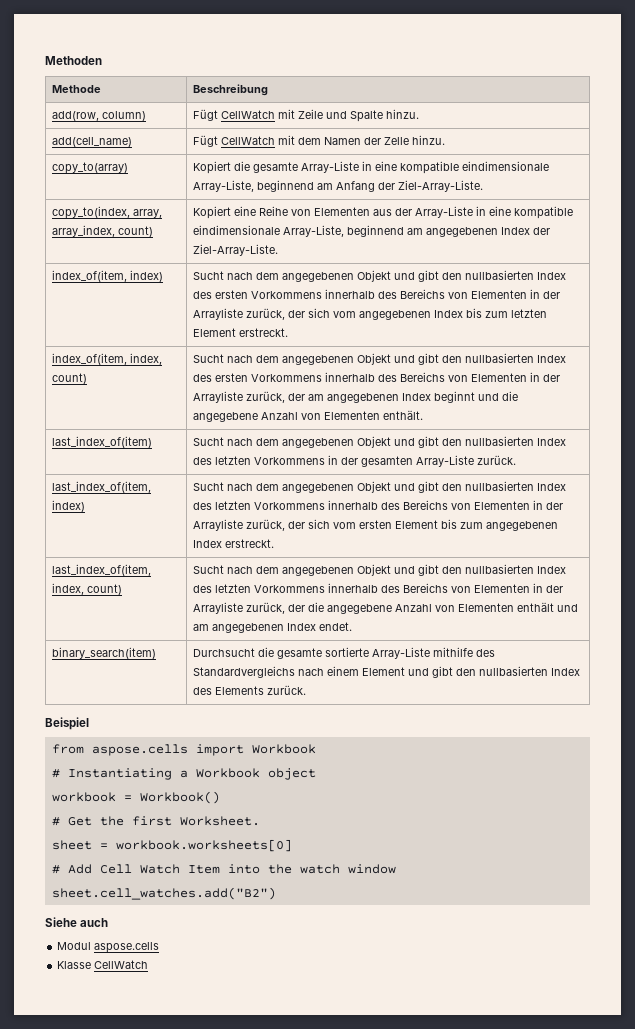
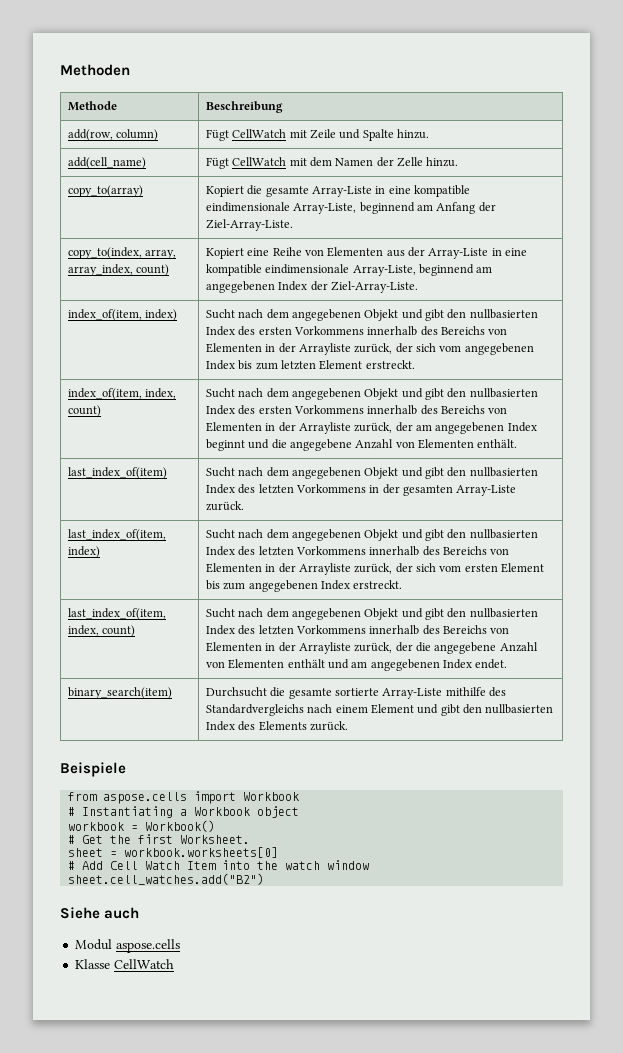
[45,717,89,730] Beispiel -> [60,762,126,777] Beispiele

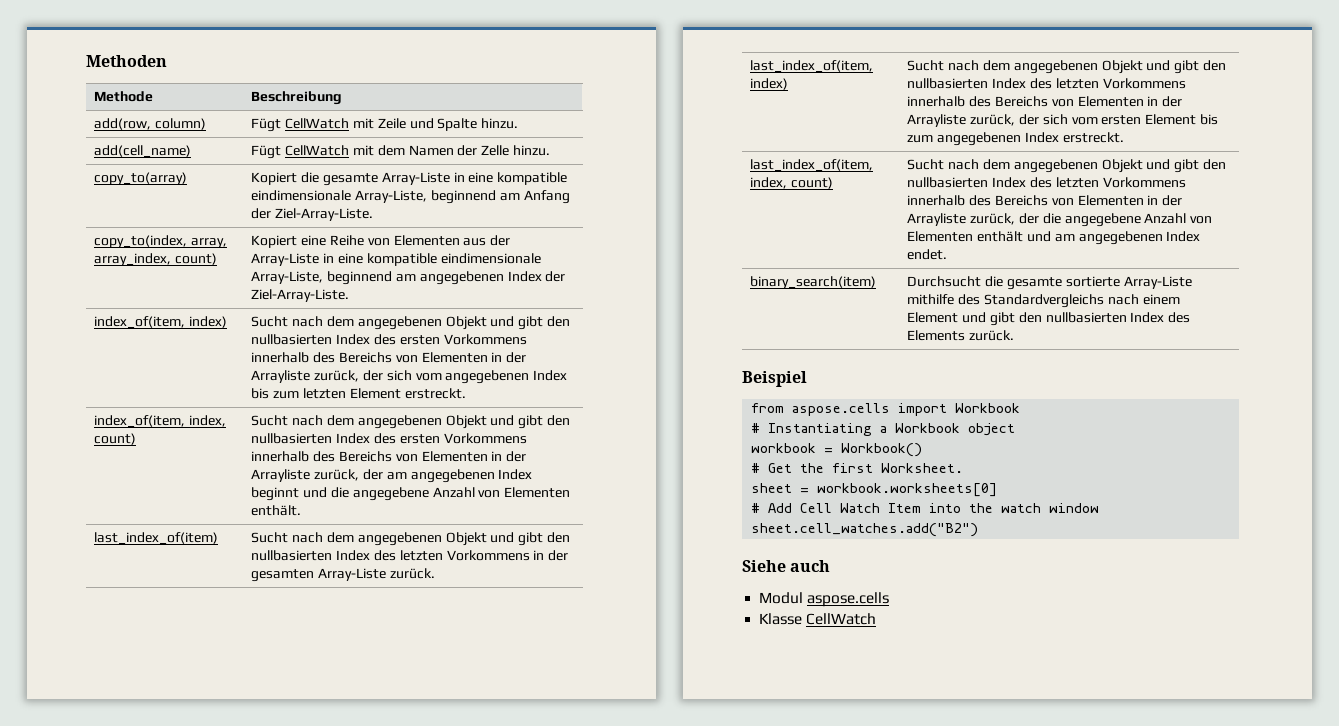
[60,762,126,777] Beispiele -> [742,371,807,387] Beispiel

